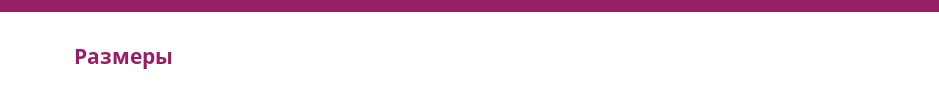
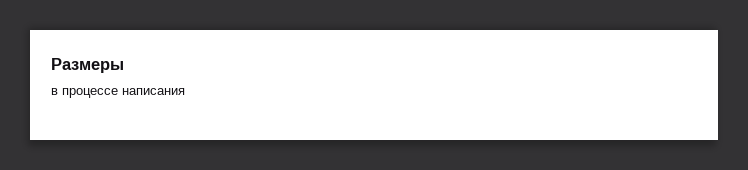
(173, 59) none -> [51,88,185,98] // в процессе написания

